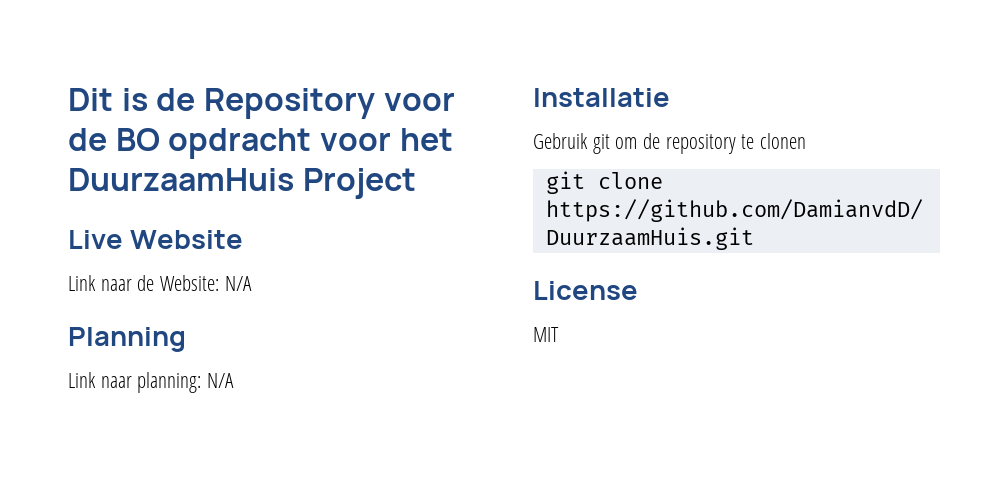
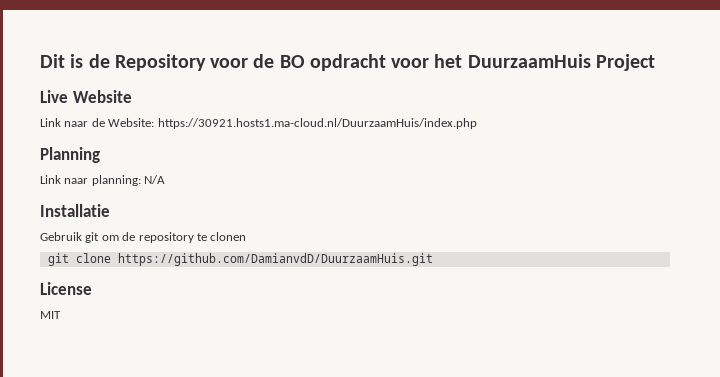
[224,276,252,291] N/A -> [157,118,477,129] https://30921.hosts1.ma-cloud.nl/DuurzaamHuis/index.php

